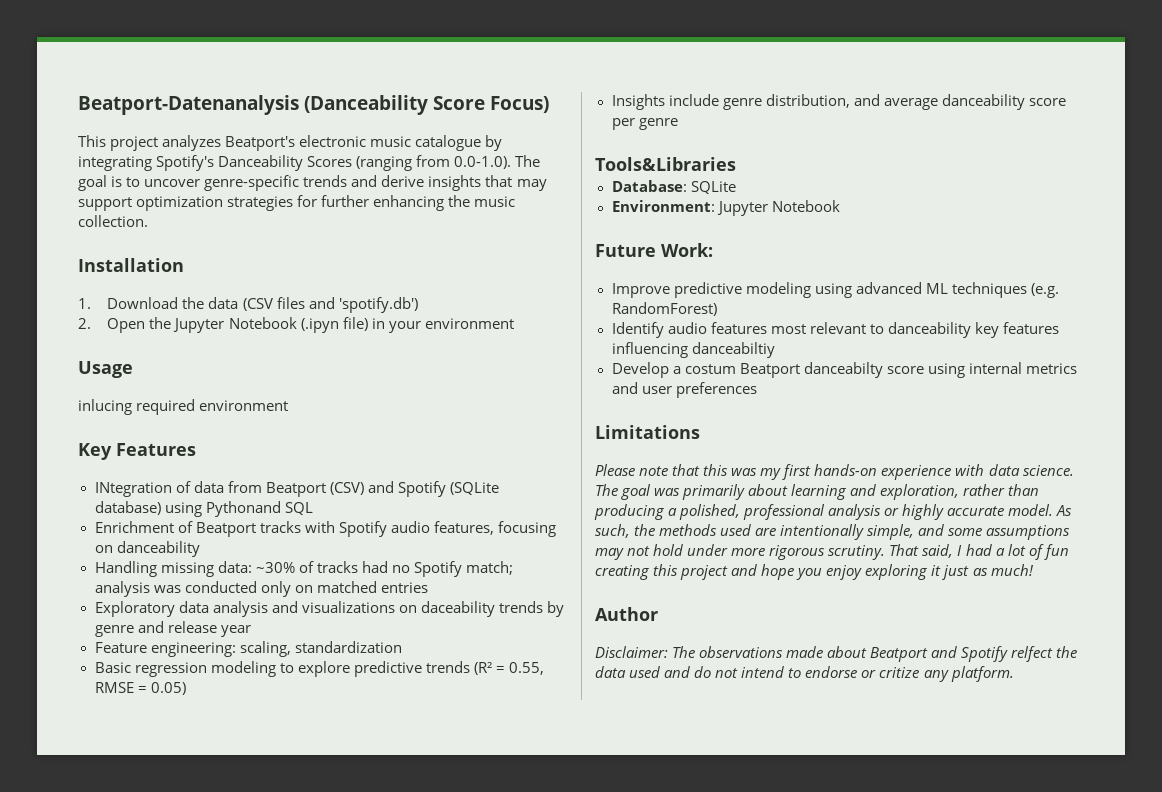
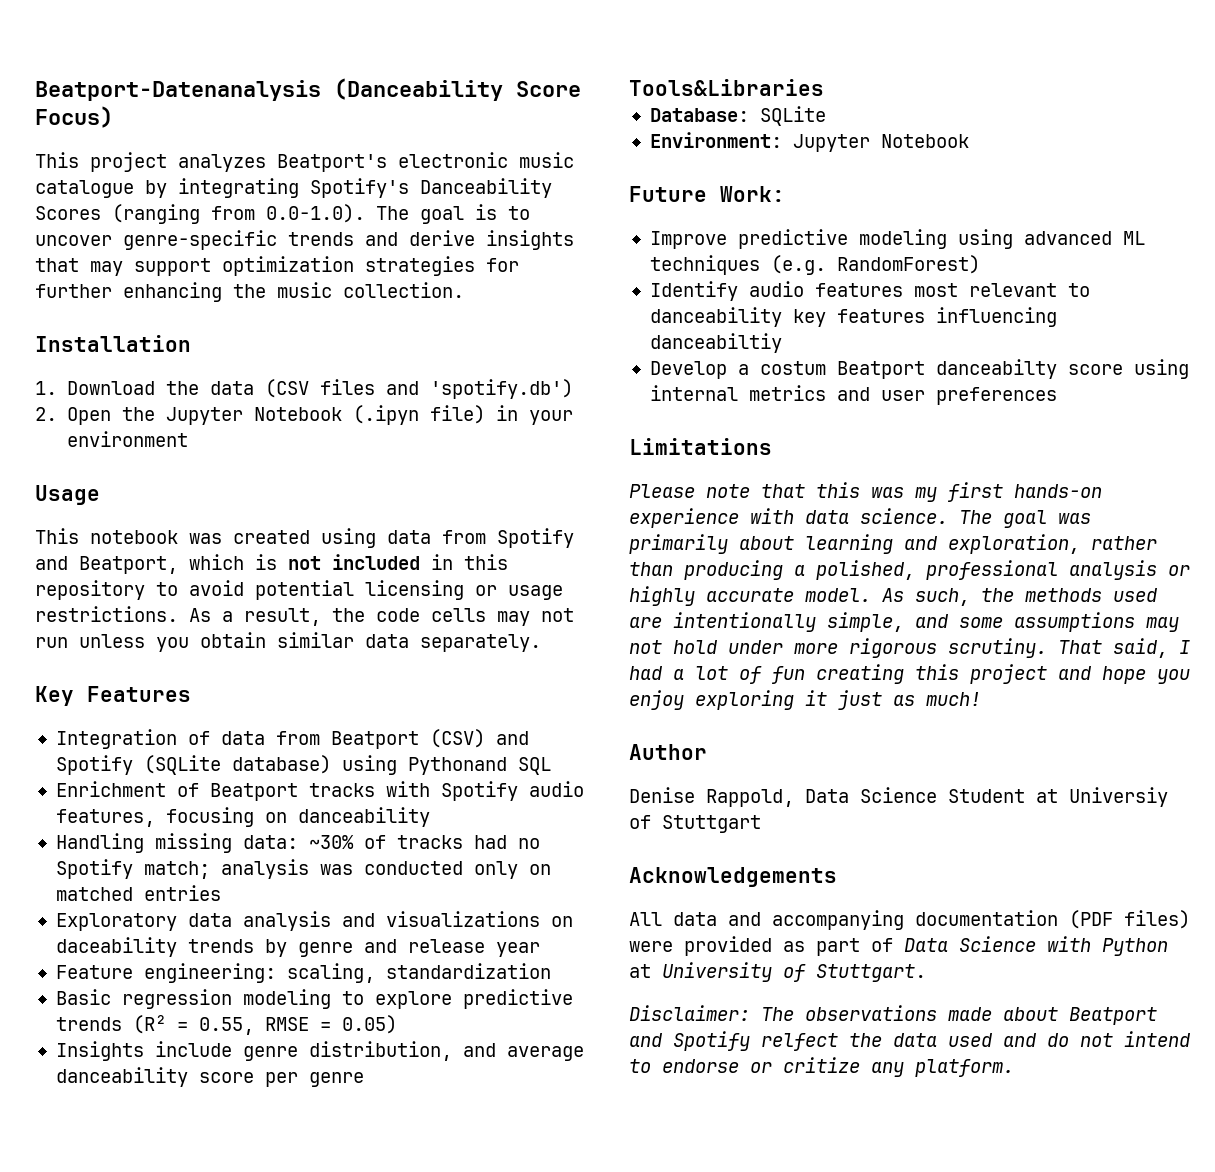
[78,399,289,415] inlucing required environment -> [35,528,574,548] [35,554,508,574] [35,580,563,600] [35,606,574,626] [35,632,541,652] This notebook was created using data from Spotify and Beatport, which is not included in this repository to avoid potential licensing or usage restrictions. As a result, the code cells may not run unless you obtain similar data separately.
[94,482,172,497] INtegration -> [55,729,177,749] Integration
(658, 614) none -> [629,787,1168,807] [629,815,761,833] [629,867,837,887] [629,910,1190,930] [629,936,1168,956] [629,962,926,982] // Denise Rappold, Data Science Student at Universiy of Stuttgart // Acknowledgements // All data and accompanying documentation (PDF files) were provided as part of Data Science with Python at University of Stuttgart.

